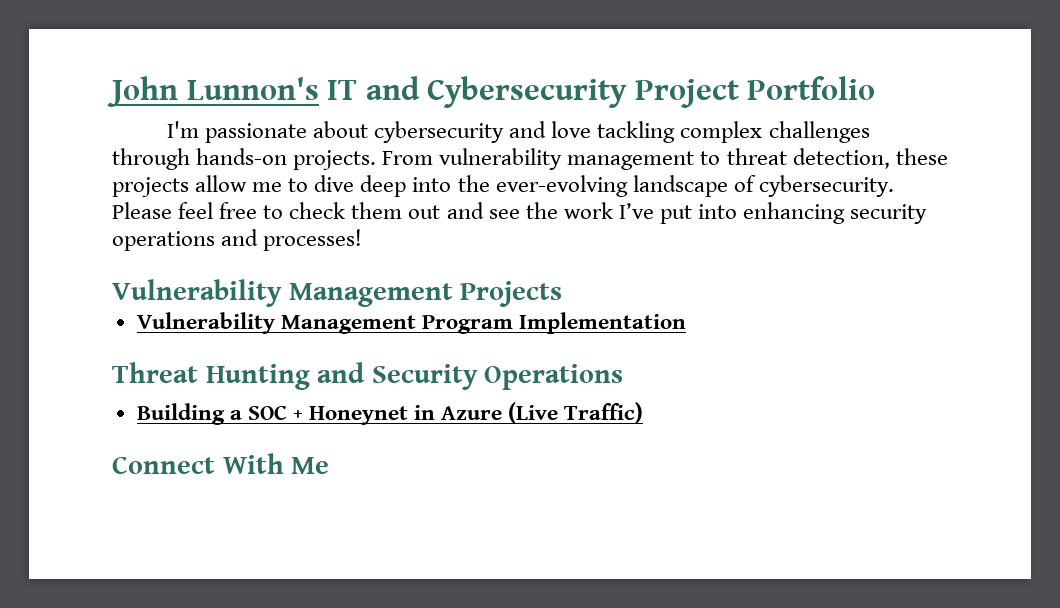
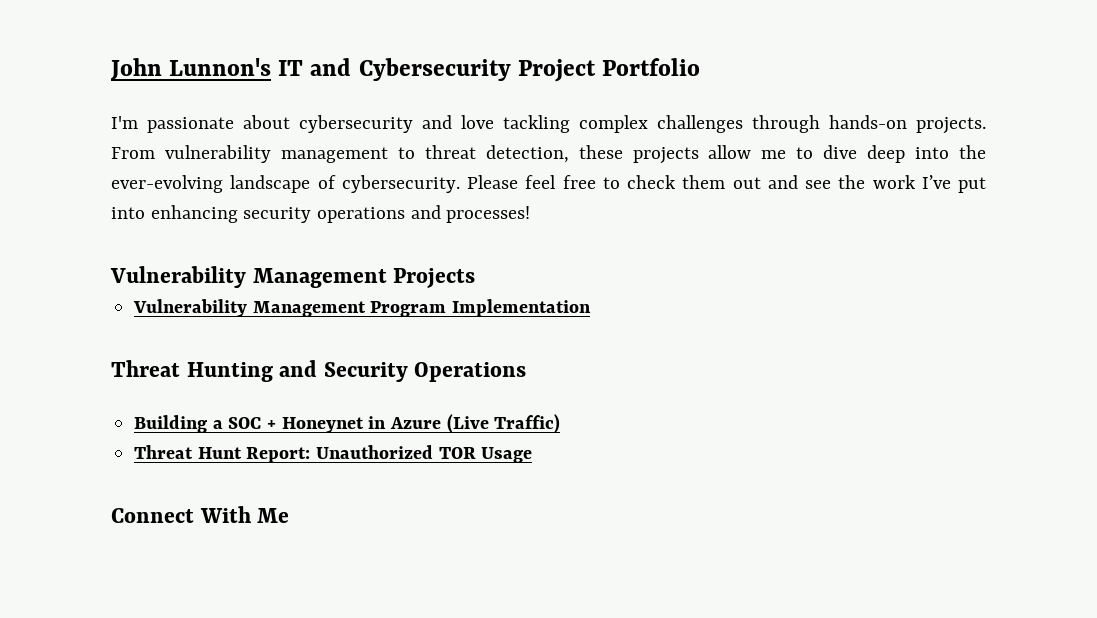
(644, 413) none -> [134,445,533,463] // Threat Hunt Report: Unauthorized TOR Usage

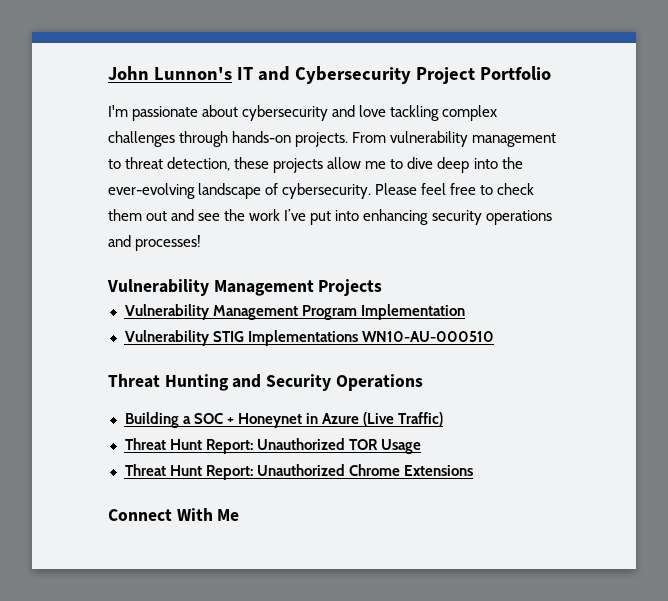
(592, 308) none -> [124,330,494,346] // Vulnerability STIG Implementations WN10-AU-000510
(533, 455) none -> [124,464,473,480] // Threat Hunt Report: Unauthorized Chrome Extensions

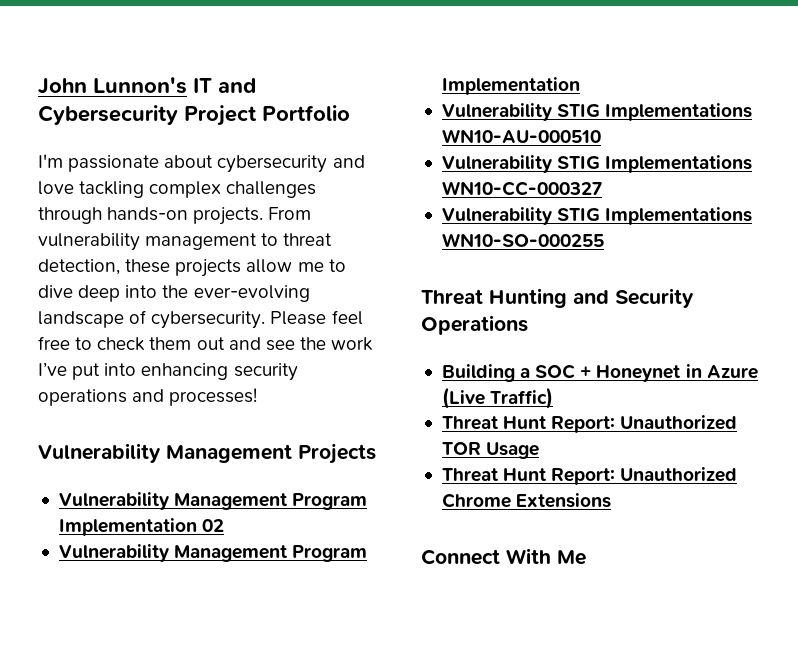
(383, 287) none -> [58,492,368,510] [58,518,225,536] // Vulnerability Management Program Implementation 02
(494, 336) none -> [441,155,753,173] [441,181,602,196] [441,207,753,225] [441,233,604,247] // Vulnerability STIG Implementations WN10-CC-000327 // Vulnerability STIG Implementations WN10-SO-000255

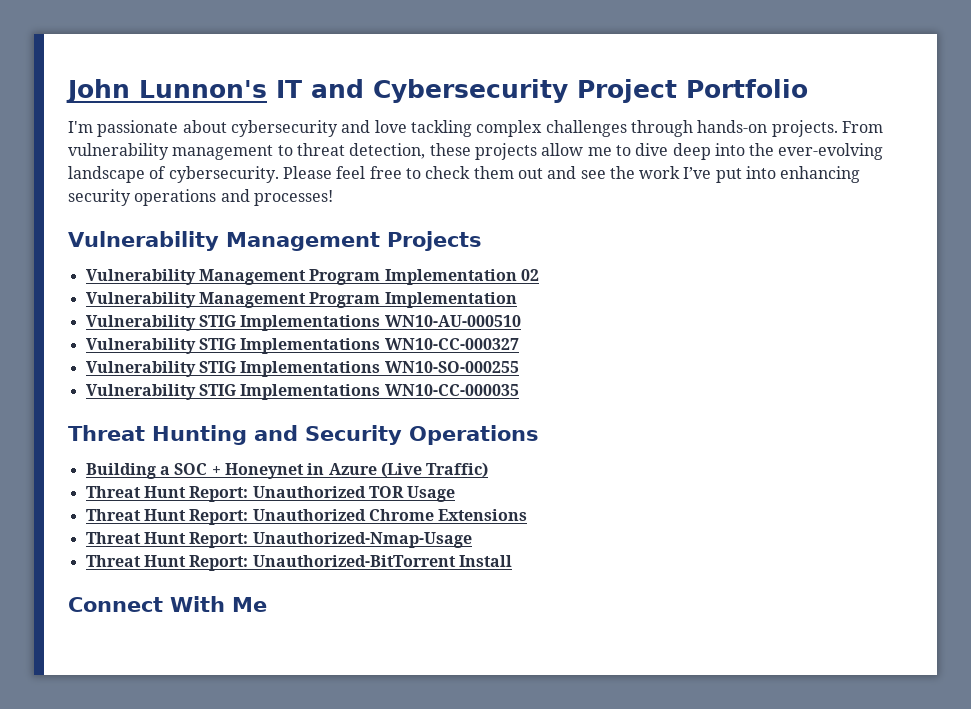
(604, 240) none -> [85,384,519,400] // Vulnerability STIG Implementations WN10-CC-000035
(612, 500) none -> [85,532,472,548] [85,555,512,571] // Threat Hunt Report: Unauthorized-Nmap-Usage // Threat Hunt Report: Unauthorized-BitTorrent Install

